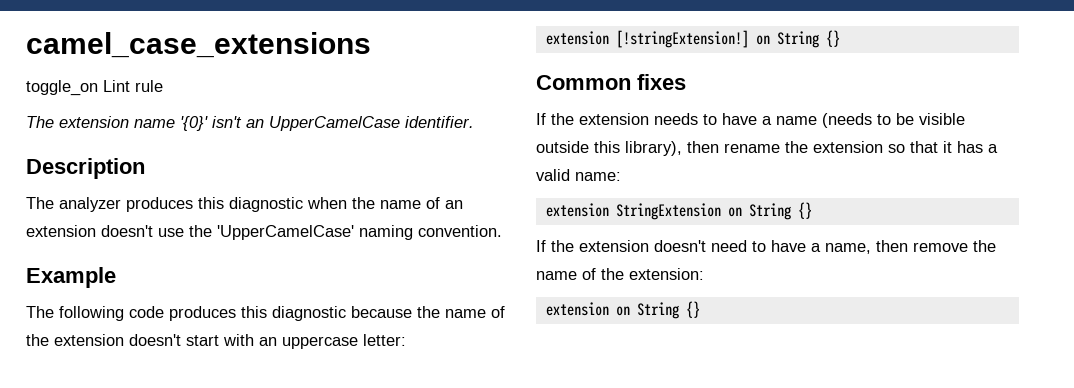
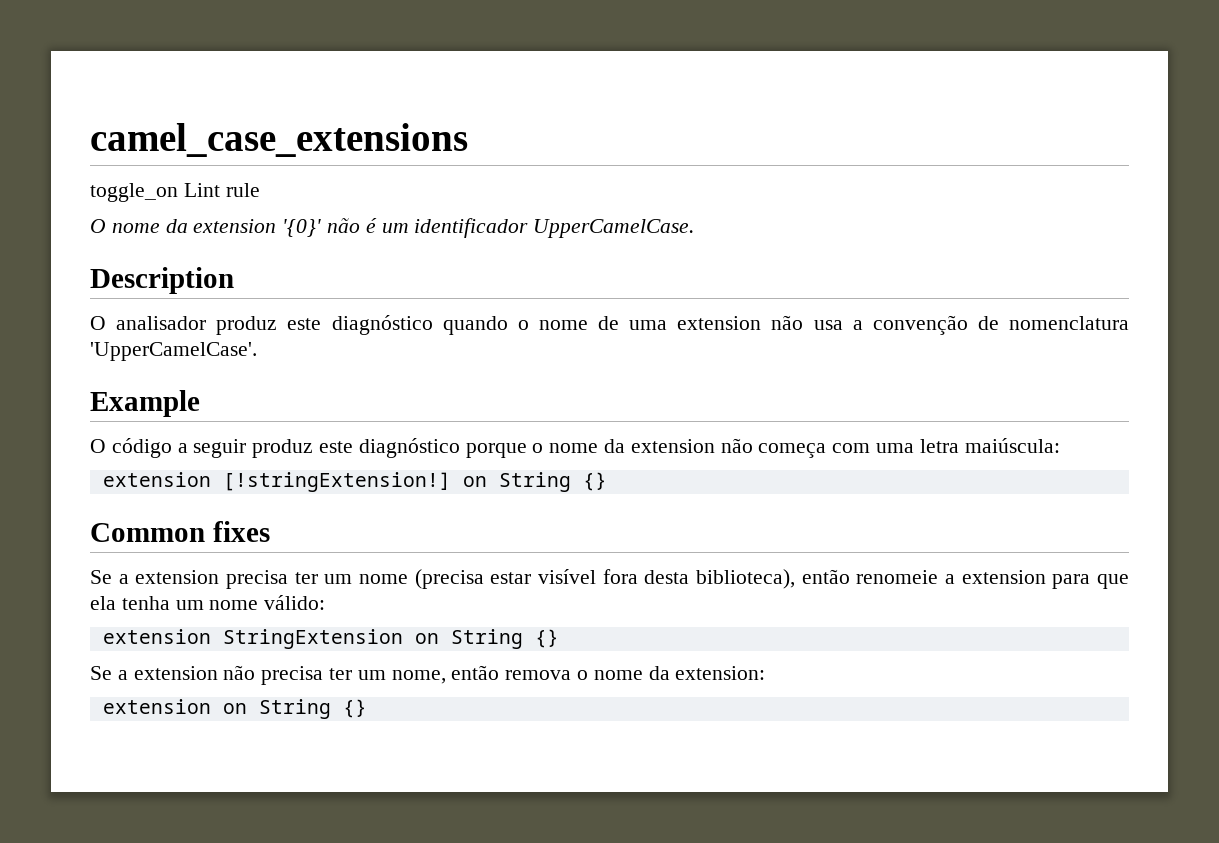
[26,116,474,131] [26,158,145,179] [26,197,463,212] [26,225,502,240] [26,267,116,288] [26,306,505,321] [26,334,406,349] The extension name '{0}' isn't an UpperCamelCase identifier. // Description // The analyzer produces this diagnostic when the name of an extension doesn't use the 'UpperCamelCase' naming convention. // Example // The following code produces this diagnostic because the name of the extension doesn't start with an uppercase letter: -> [90,218,695,238] [90,267,234,294] [90,315,1129,335] [90,342,257,361] [90,390,200,417] [90,438,1060,458] O nome da extension '{0}' não é um identificador UpperCamelCase. // Description // O analisador produz este diagnóstico quando o nome de uma extension não usa a convenção de nomenclatura 'UpperCamelCase'. // Example // O código a seguir produz este diagnóstico porque o nome da extension não começa com uma letra maiúscula:
[536,113,965,128] [536,141,998,156] [536,169,621,181] If the extension needs to have a name (needs to be visible outside this library), then rename the extension so that it has a valid name: -> [90,569,1129,589] [90,595,326,610] Se a extension precisa ter um nome (precisa estar visível fora desta biblioteca), então renomeie a extension para que ela tenha um nome válido:
[536,240,996,254] [536,268,624,280] If the extension doesn't need to have a name, then remove the name of the -> [90,665,670,685] Se a extension não precisa ter um nome, então remova o nome da

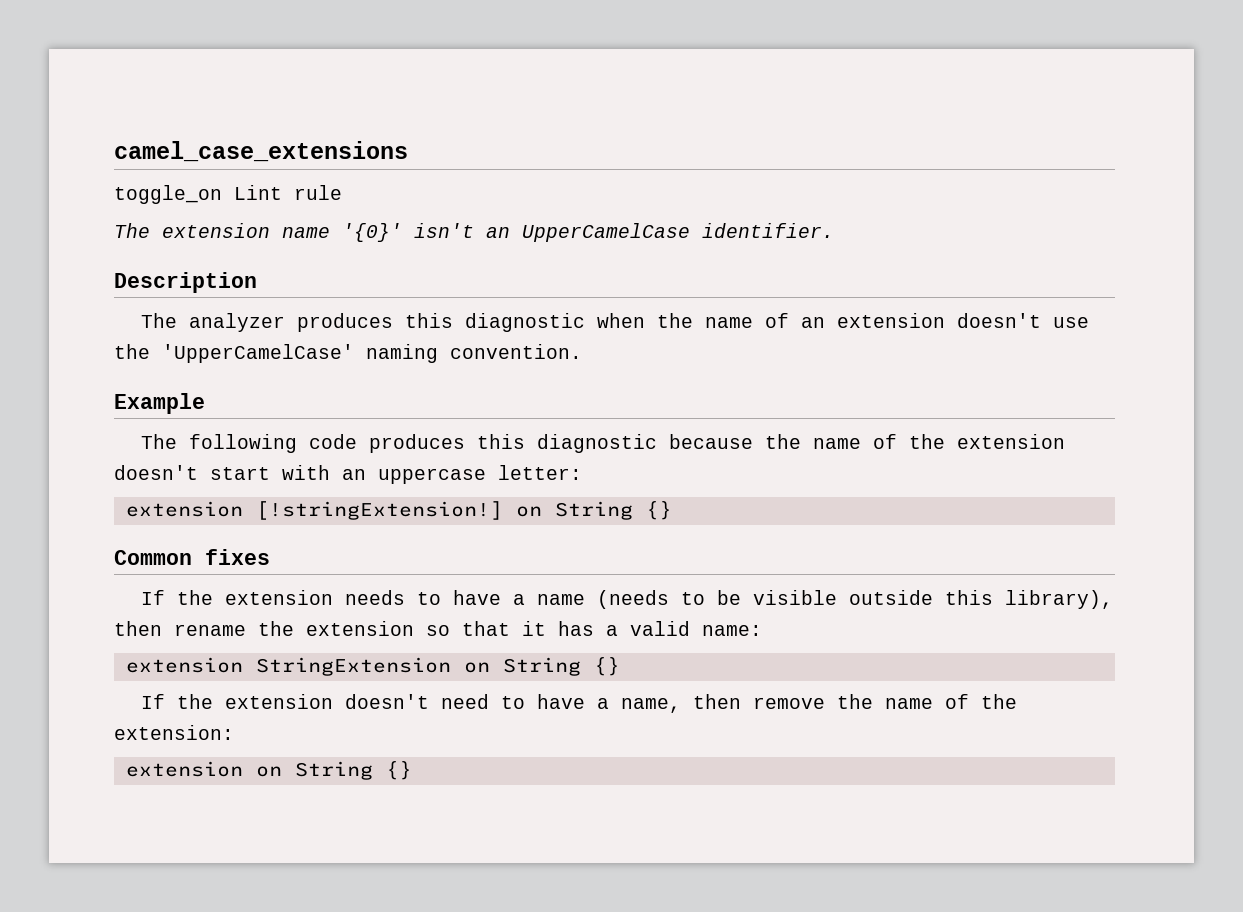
[90,218,695,238] [90,267,234,294] [90,315,1129,335] [90,342,257,361] [90,390,200,417] [90,438,1060,458] O nome da extension '{0}' não é um identificador UpperCamelCase. // Description // O analisador produz este diagnóstico quando o nome de uma extension não usa a convenção de nomenclatura 'UpperCamelCase'. // Example // O código a seguir produz este diagnóstico porque o nome da extension não começa com uma letra maiúscula: -> [114,223,834,242] [114,272,257,293] [140,313,1089,332] [114,344,582,363] [114,393,205,414] [140,434,1065,453] [114,465,582,484] The extension name '{0}' isn't an UpperCamelCase identifier. // Description // The analyzer produces this diagnostic when the name of an extension doesn't use the 'UpperCamelCase' naming convention. // Example // The following code produces this diagnostic because the name of the extension doesn't start with an uppercase letter:
[90,569,1129,589] [90,595,326,610] Se a extension precisa ter um nome (precisa estar visível fora desta biblioteca), então renomeie a extension para que ela tenha um nome válido: -> [140,590,1113,609] [114,621,762,636] If the extension needs to have a name (needs to be visible outside this library), then rename the extension so that it has a valid name:
[90,665,670,685] Se a extension não precisa ter um nome, então remova o nome da -> [140,694,1017,713] If the extension doesn't need to have a name, then remove the name of the

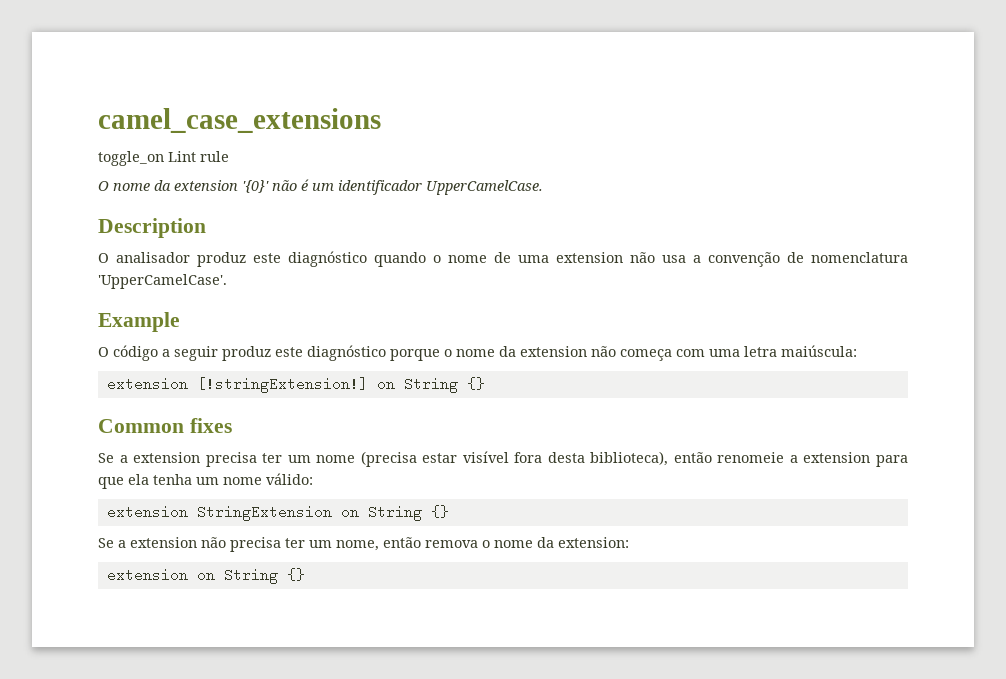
[114,223,834,242] [114,272,257,293] [140,313,1089,332] [114,344,582,363] [114,393,205,414] [140,434,1065,453] [114,465,582,484] The extension name '{0}' isn't an UpperCamelCase identifier. // Description // The analyzer produces this diagnostic when the name of an extension doesn't use the 'UpperCamelCase' naming convention. // Example // The following code produces this diagnostic because the name of the extension doesn't start with an uppercase letter: -> [98,179,543,195] [98,218,206,238] [98,251,908,267] [98,274,227,289] [98,312,180,332] [98,345,857,361] O nome da extension '{0}' não é um identificador UpperCamelCase. // Description // O analisador produz este diagnóstico quando o nome de uma extension não usa a convenção de nomenclatura 'UpperCamelCase'. // Example // O código a seguir produz este diagnóstico porque o nome da extension não começa com uma letra maiúscula:
[140,590,1113,609] [114,621,762,636] If the extension needs to have a name (needs to be visible outside this library), then rename the extension so that it has a valid name: -> [98,451,908,467] [98,473,313,489] Se a extension precisa ter um nome (precisa estar visível fora desta biblioteca), então renomeie a extension para que ela tenha um nome válido:
[140,694,1017,713] If the extension doesn't need to have a name, then remove the name of the -> [98,537,554,552] Se a extension não precisa ter um nome, então remova o nome da

